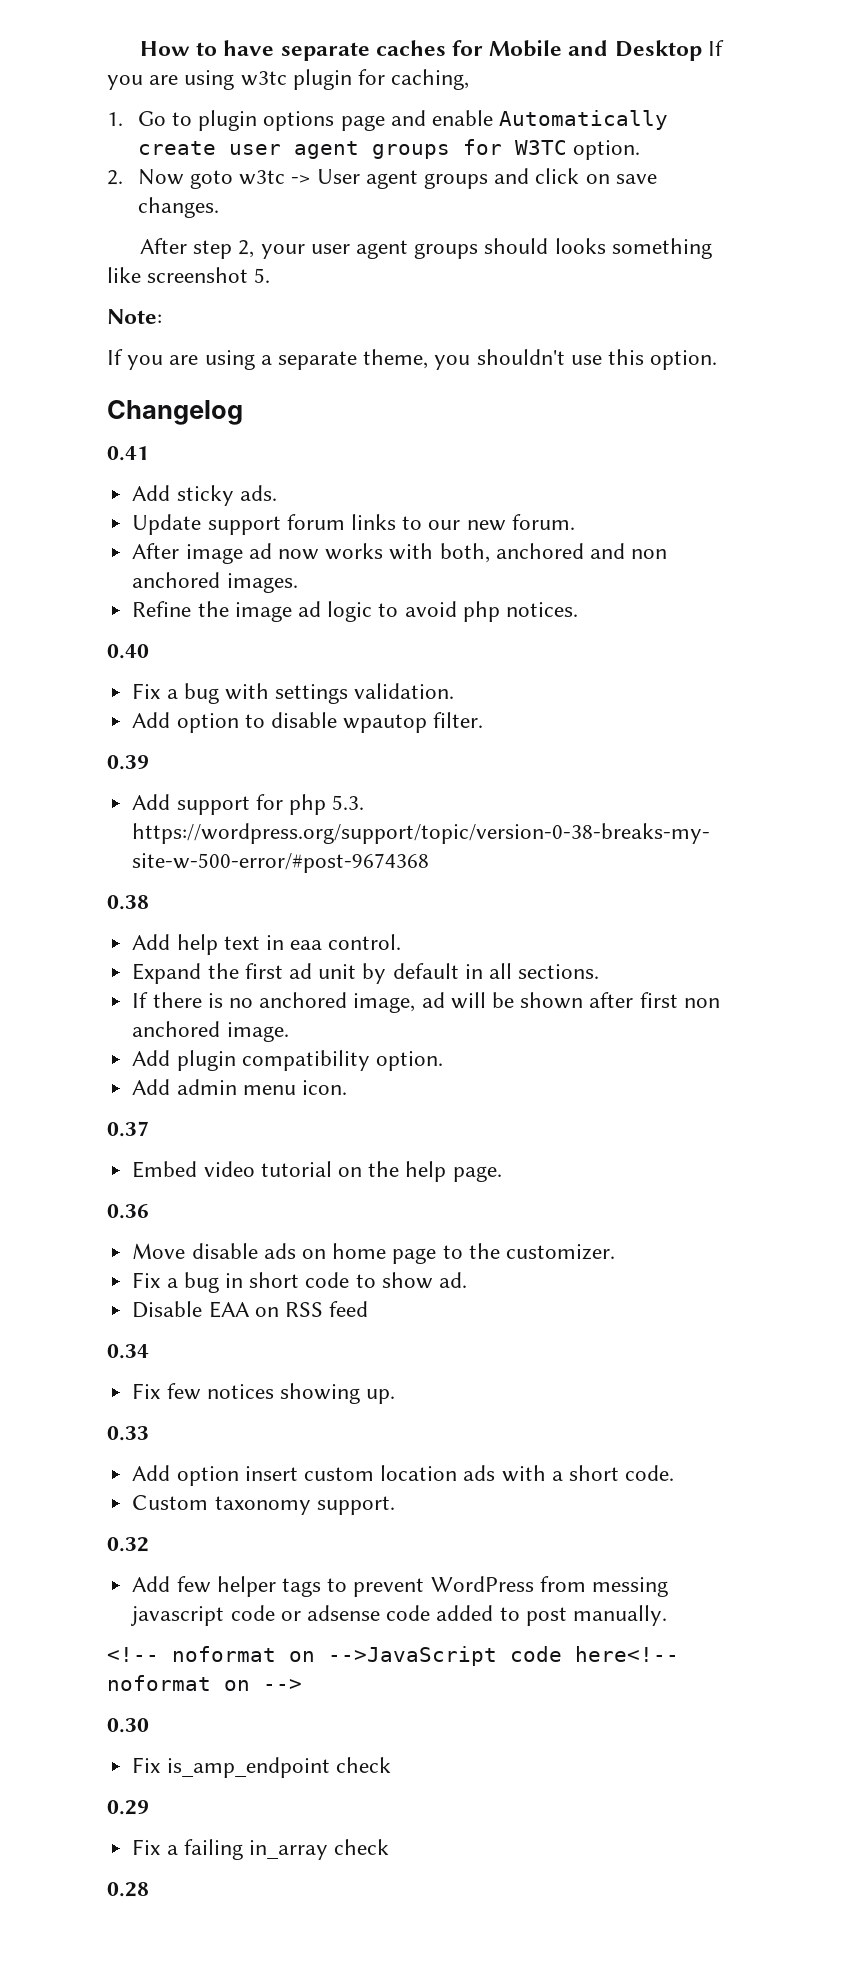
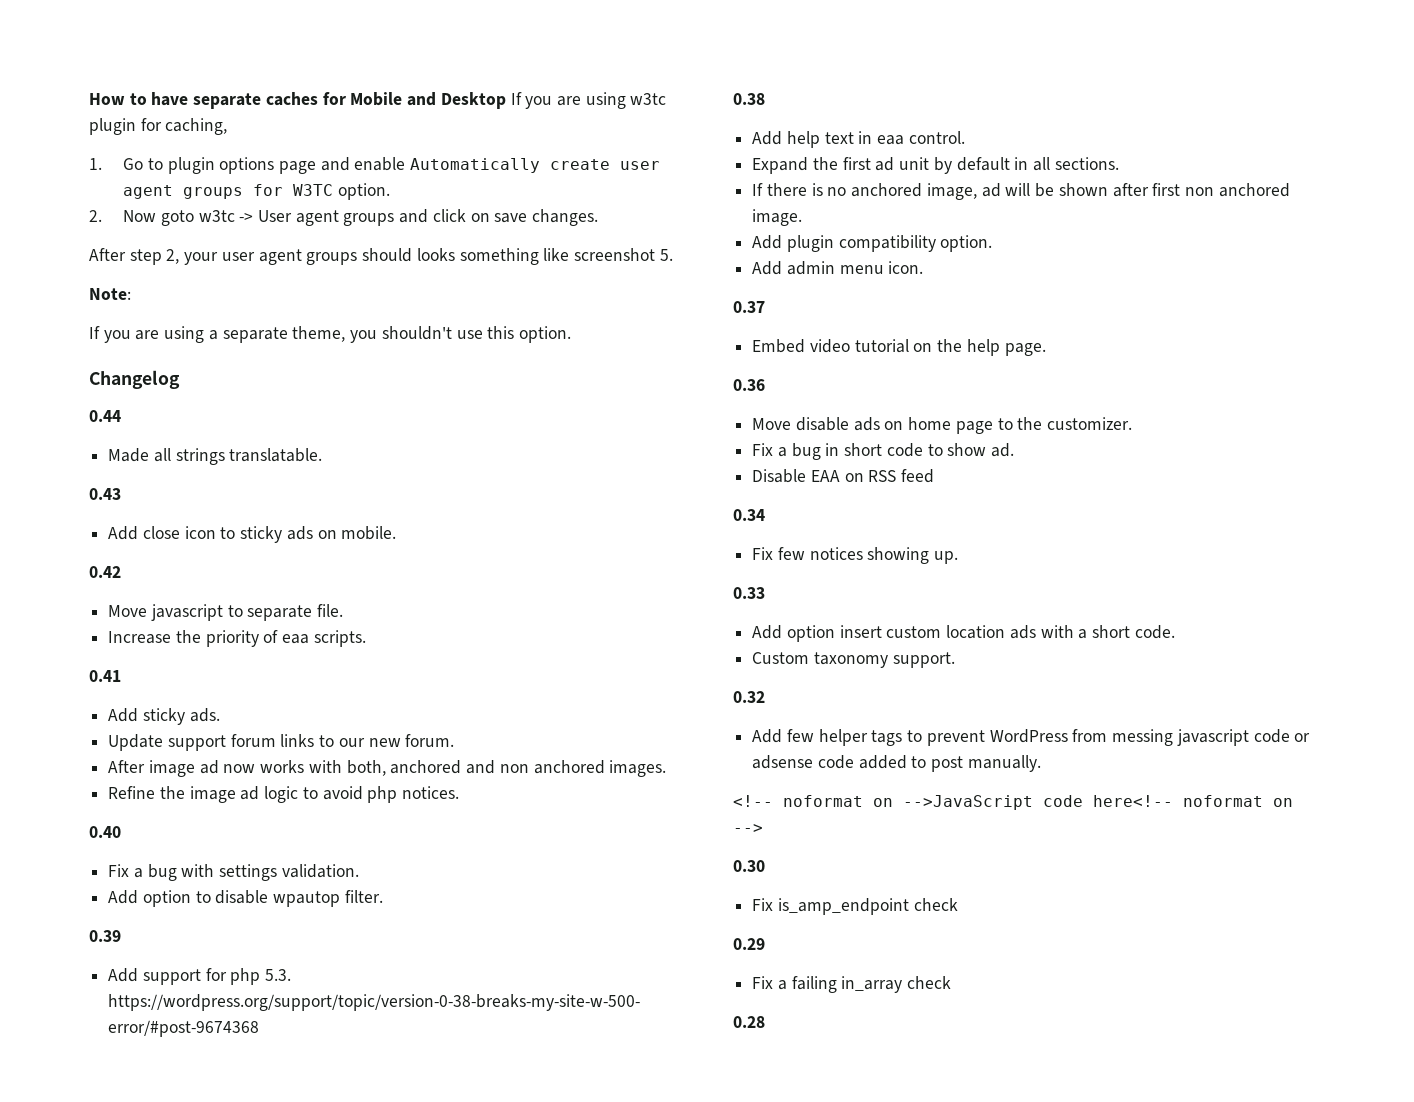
(243, 412) none -> [89,410,121,422] [108,448,323,465] [89,488,121,500] [108,526,397,543] [89,566,121,578] [108,604,344,621] [108,630,366,647] // 0.44 // Made all strings translatable. // 0.43 // Add close icon to sticky ads on mobile. // 0.42 // Move javascript to separate file. // Increase the priority of eaa scripts.

